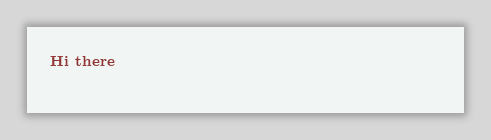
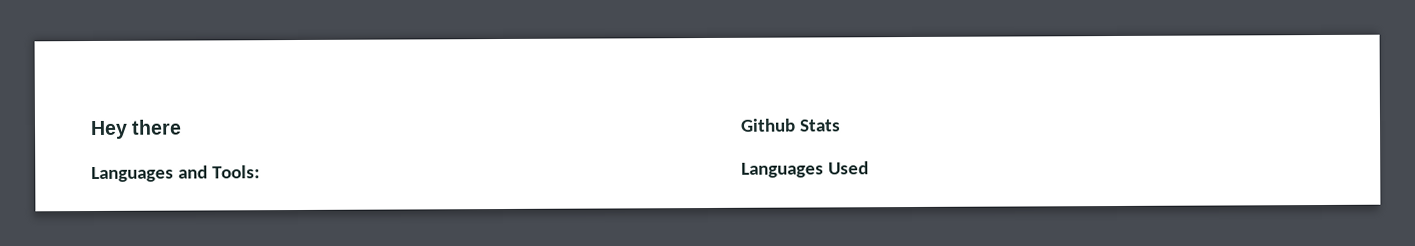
[50,56,69,66] Hi -> [90,120,128,140] Hey
(115, 61) none -> [91,165,260,183] [740,118,841,132] [741,161,869,178] // Languages and Tools: // Github Stats // Languages Used

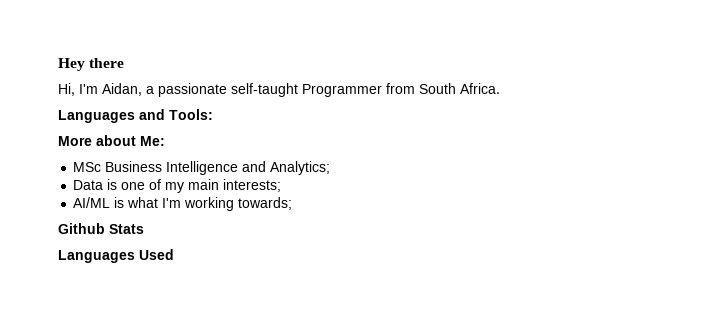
[91,165,260,183] Languages and Tools: -> [58,83,500,97] [58,109,213,123] [58,135,165,146] [73,161,331,175] [73,179,282,193] [73,197,293,211] Hi, I'm Aidan, a passionate self-taught Programmer from South Africa. // Languages and Tools: // More about Me: // MSc Business Intelligence and Analytics; // Data is one of my main interests; // AI/ML is what I'm working towards;

